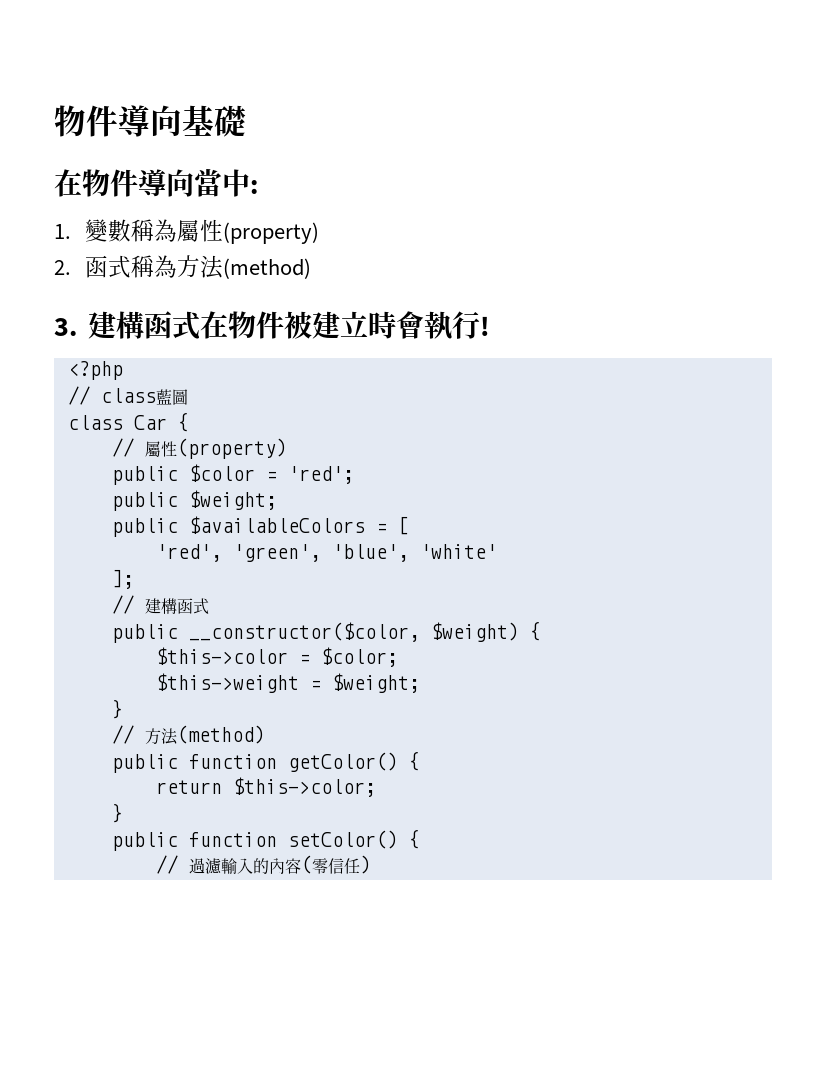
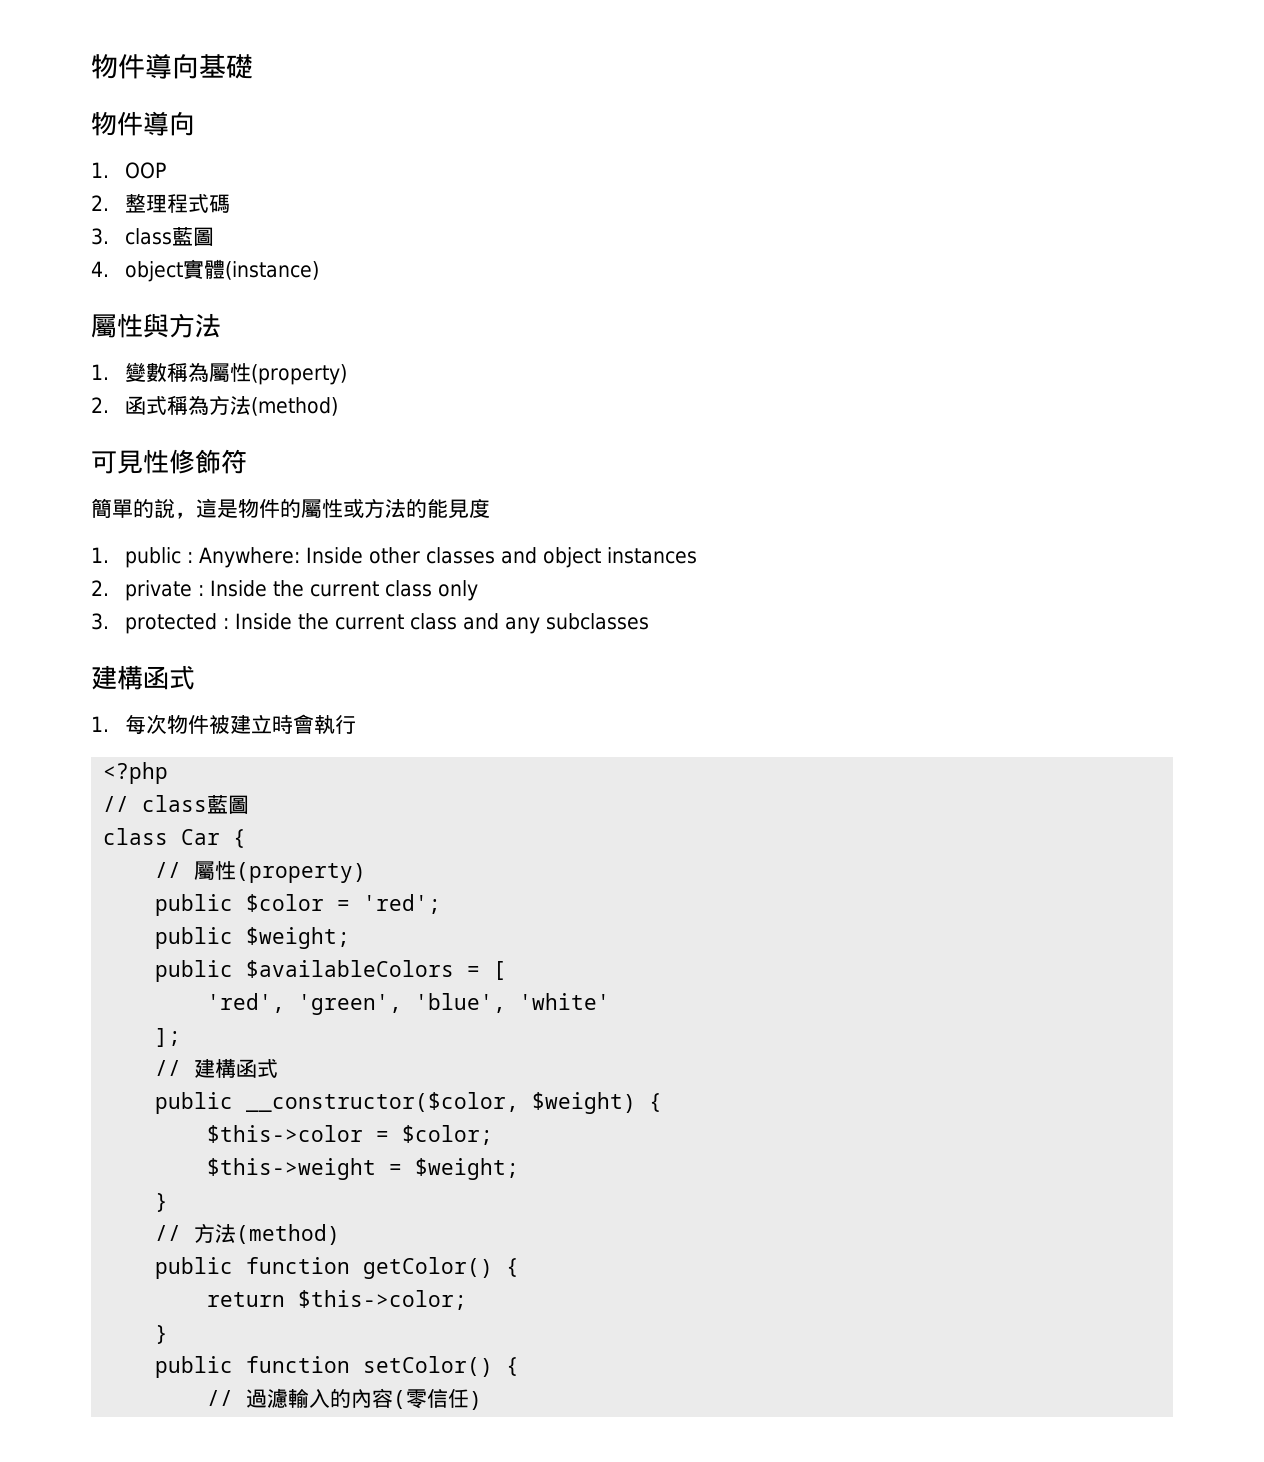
[54,168,258,197] 在物件導向當中: -> [91,111,195,136] [91,162,166,179] [91,193,230,213] [91,227,214,246] [91,259,319,282] [91,313,221,338] 物件導向 // 1. OOP // 2.整理程式碼 // 3. class藍圖 // 4. object實體(instance) // 屬性與方法
[54,311,229,340] 3.建構函式在 -> [91,449,247,474] [91,498,490,519] [91,547,697,568] [91,580,478,601] [91,613,649,634] [91,665,195,690] [91,714,167,735] 可見性修飾符 // 簡單的說，這是物件的屬性或方法的能見度 // 1. public : Anywhere: Inside other classes and object instances // 2. private : Inside the current class only // 3. protected : Inside the current class and any subclasses // 建構函式 // 1.每次
[480,316,491,336] ! -> (356, 724) none

